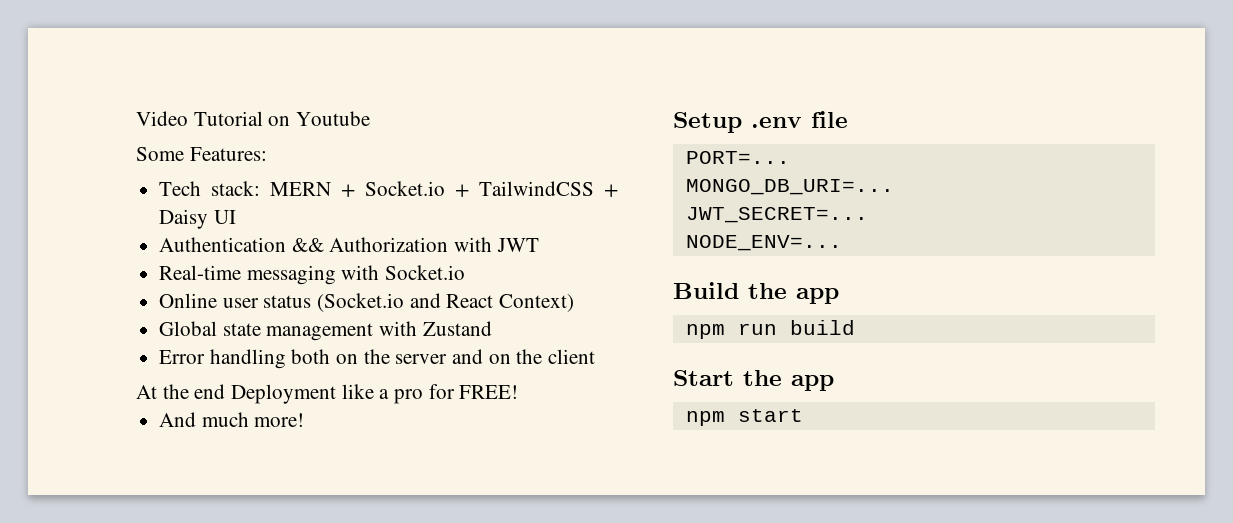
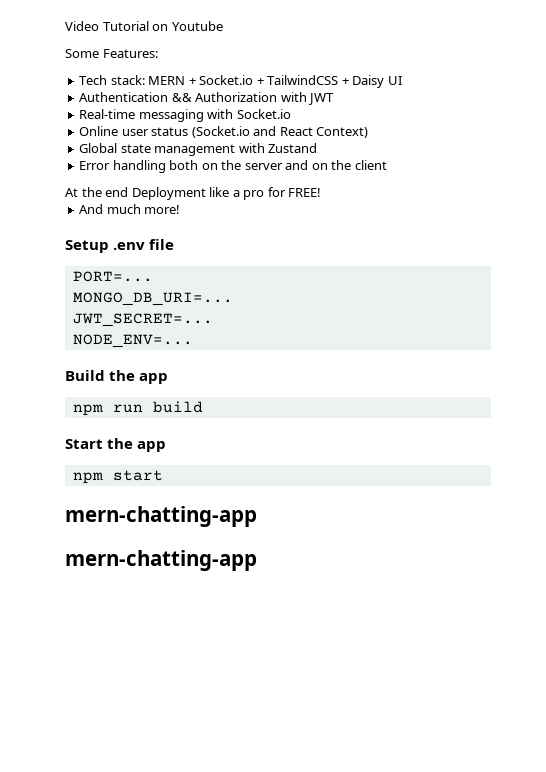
(803, 415) none -> [65,506,257,527] [65,550,257,571] // mern-chatting-app // mern-chatting-app

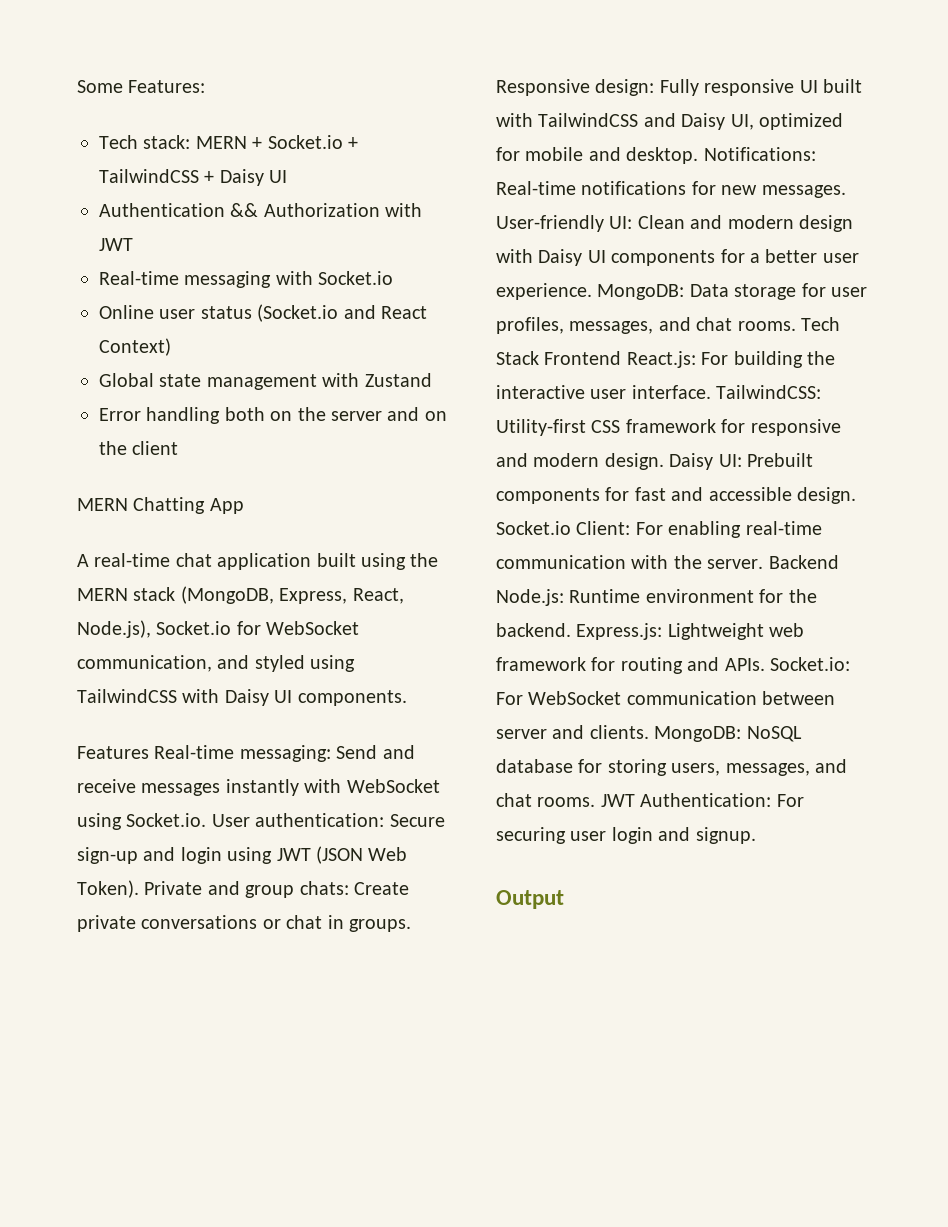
[65,21,223,31] Video Tutorial on Youtube // -> (77, 86) none
[65,187,322,200] [79,204,181,214] [65,239,175,253] [72,271,153,282] [72,292,233,306] [72,313,213,327] [72,334,193,348] [65,370,169,384] [72,401,203,416] [65,438,167,452] [72,470,163,484] [65,506,257,527] [65,550,257,571] At the end Deployment like a pro for FREE! // And much more! // Setup .env file // PORT=... // MONGO_DB_URI=... // JWT_SECRET=... // NODE_ENV=... // Build the app // npm run build // Start the app // npm start // mern-chatting-app // mern-chatting-app -> [77,497,244,514] [77,553,439,570] [77,586,404,604] [77,620,360,638] [77,655,356,672] [77,689,407,706] [77,745,415,762] [77,779,440,796] [77,813,445,830] [77,846,408,864] [77,880,409,898] [77,915,411,932] [496,79,862,96] [496,113,843,130] [496,147,816,164] [496,181,846,198] [496,215,853,232] [496,249,859,266] [496,283,867,300] [496,317,840,334] [496,351,835,368] [496,385,822,399] [496,419,841,436] [496,453,813,470] [496,487,856,504] [496,521,822,538] [496,555,839,569] [496,589,817,606] [496,623,805,640] [496,657,850,674] [496,691,836,705] [496,725,802,742] [496,759,847,776] [496,793,804,807] [496,827,756,844] [496,890,564,909] MERN Chatting App // A real-time chat application built using the MERN stack (MongoDB, Express, React, Node.js), Socket.io for WebSocket communication, and styled using TailwindCSS with Daisy UI components. // Features Real-time messaging: Send and receive messages instantly with WebSocket using Socket.io. User authentication: Secure sign-up and login using JWT (JSON Web Token). Private and group chats: Create private conversations or chat in groups. Responsive design: Fully responsive UI built with TailwindCSS and Daisy UI, optimized for mobile and desktop. Notifications: Real-time notifications for new messages. User-friendly UI: Clean and modern design with Daisy UI components for a better user experience. MongoDB: Data storage for user profiles, messages, and chat rooms. Tech Stack Frontend React.js: For building the interactive user interface. TailwindCSS: Utility-first CSS framework for responsive and modern design. Daisy UI: Prebuilt components for fast and accessible design. Socket.io Client: For enabling real-time communication with the server. Backend Node.js: Runtime environment for the backend. Express.js: Lightweight web framework for routing and APIs. Socket.io: For WebSocket communication between server and clients. MongoDB: NoSQL database for storing users, messages, and chat rooms. JWT Authentication: For securing user login and signup. // Output

